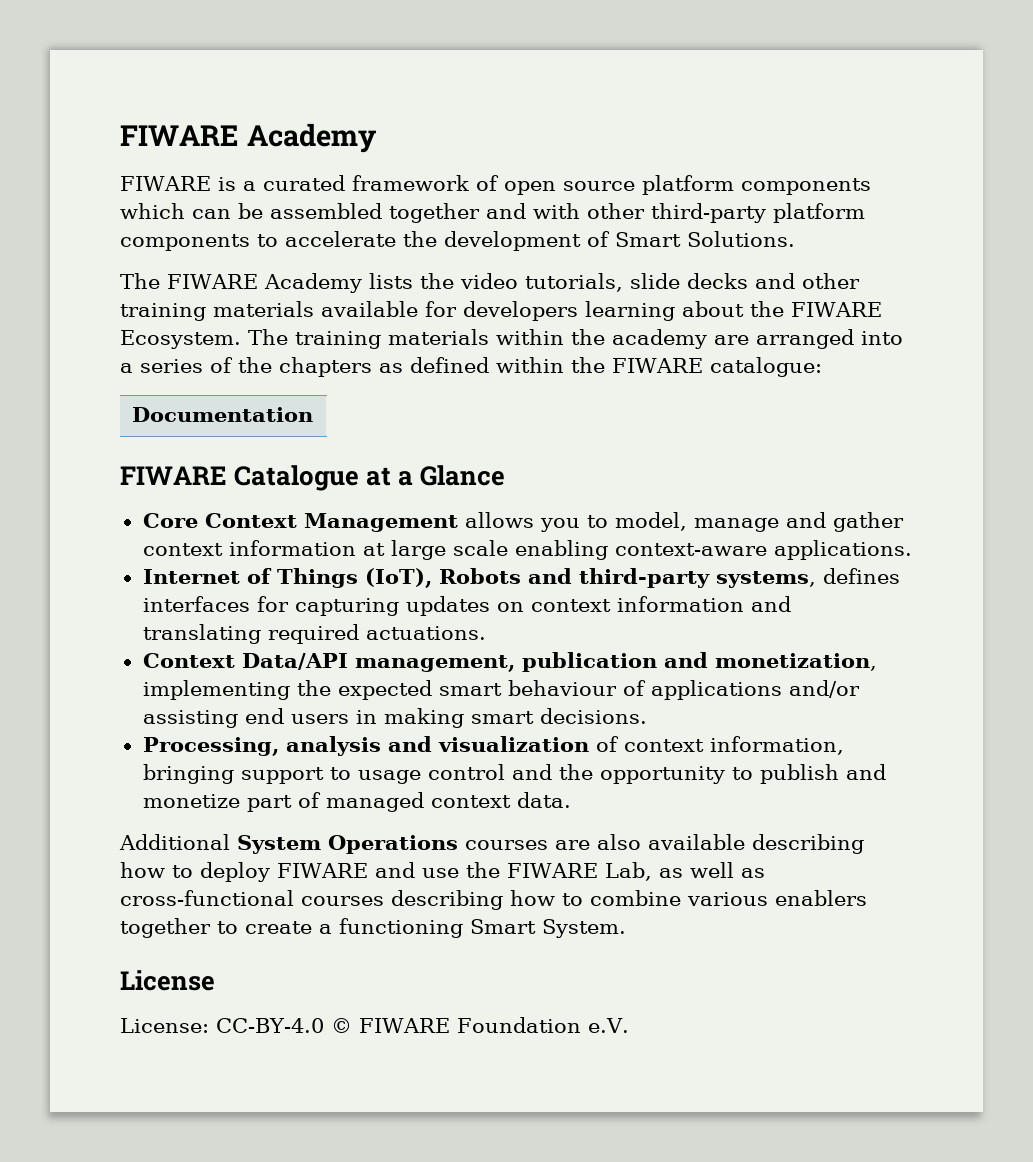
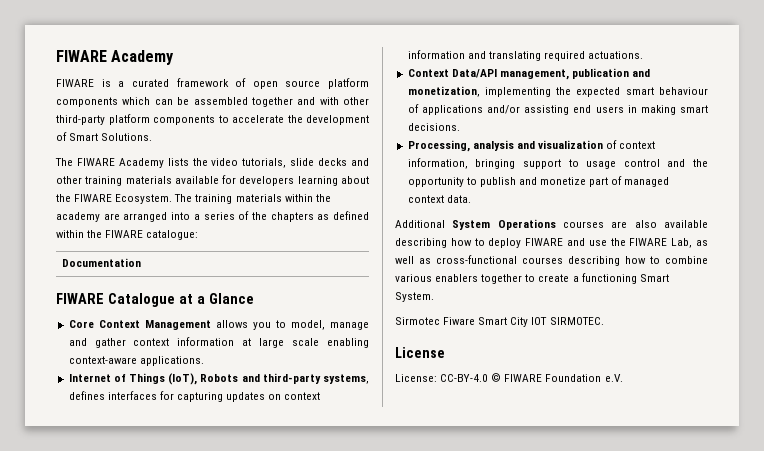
(626, 928) none -> [395,317,604,327] // Sirmotec Fiware Smart City IOT SIRMOTEC.

